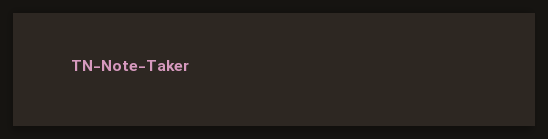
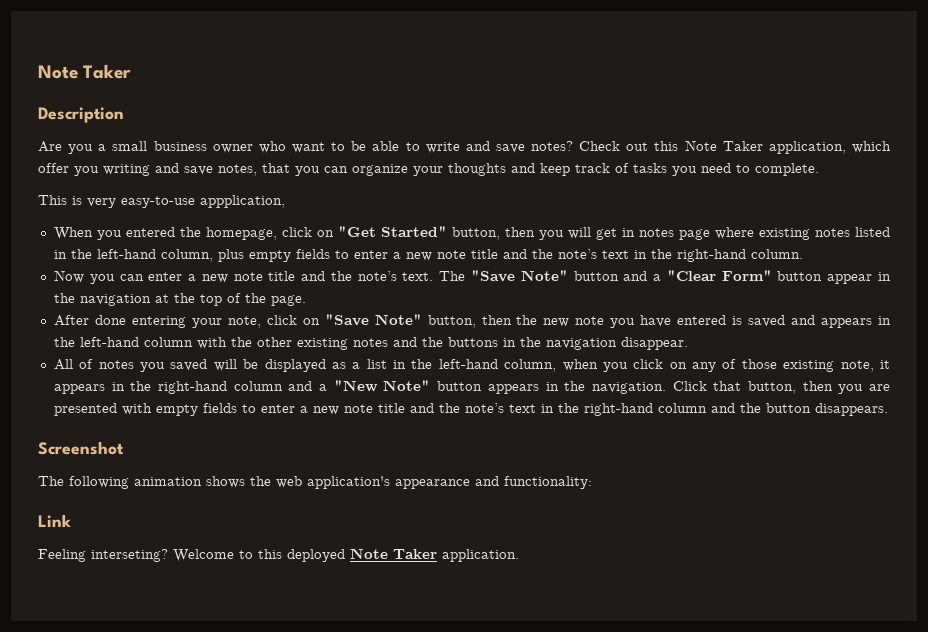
[71,60,189,71] TN-Note-Taker -> [38,64,132,79] [38,107,124,123] [38,140,891,154] [38,163,819,176] [38,195,285,208] [53,226,891,240] [53,249,803,262] [53,270,891,284] [53,293,306,306] [53,314,891,328] [53,337,688,350] [53,359,890,372] [53,380,891,394] [53,403,888,416] [38,441,124,455] [38,476,592,489] [38,514,71,527] [38,548,519,562] Note Taker // Description // Are you a small business owner who want to be able to write and save notes? Check out this Note Taker application, which offer you writing and save notes, that you can organize your thoughts and keep track of tasks you need to complete. // This is very easy-to-use appplication, // When you entered the homepage, click on "Get Started" button, then you will get in notes page where existing notes listed in the left-hand column, plus empty fields to enter a new note title and the note’s text in the right-hand column. // Now you can enter a new note title and the note’s text. The "Save Note" button and a "Clear Form" button appear in the navigation at the top of the page. // After done entering your note, click on "Save Note" button, then the new note you have entered is saved and appears in the left-hand column with the other existing notes and the buttons in the navigation disappear. // All of notes you saved will be displayed as a list in the left-hand column, when you click on any of those existing note, it appears in the right-hand column and a "New Note" button appears in the navigation. Click that button, then you are presented with empty fields to enter a new note title and the note’s text in the right-hand column and the button disappears. // Screenshot // The following animation shows the web application's appearance and functionality: // Link // Feeling interseting? Welcome to this deployed Note Taker application.

